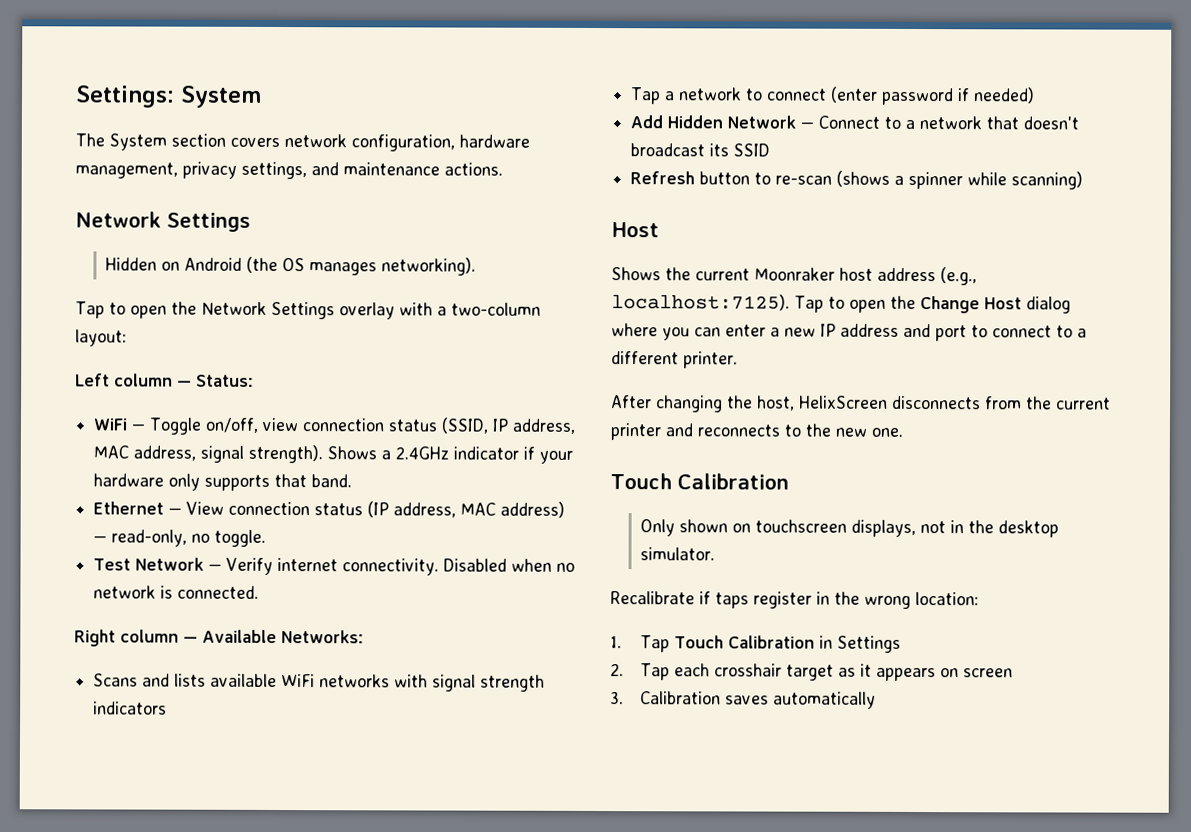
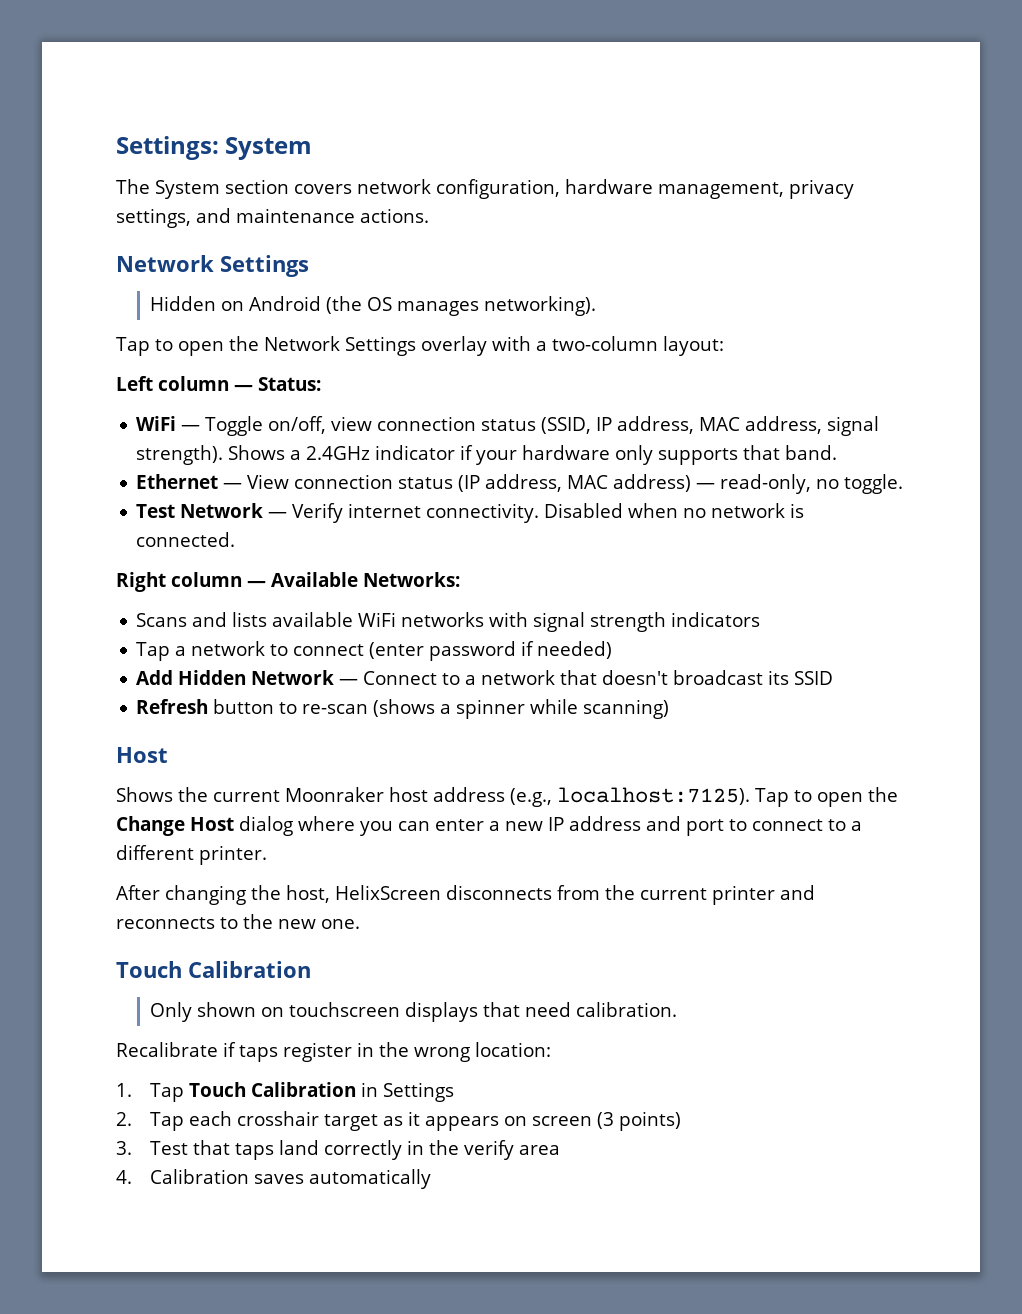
[851,519,1060,538] [640,547,716,561] displays, not in the desktop simulator. -> [405,1002,678,1022] displays that need calibration.
[610,691,624,705] // 3. -> [597,1111,682,1131] [116,1140,561,1160] [116,1170,132,1184] (3 points) // 3. Test that taps land correctly in the verify area // 4.

